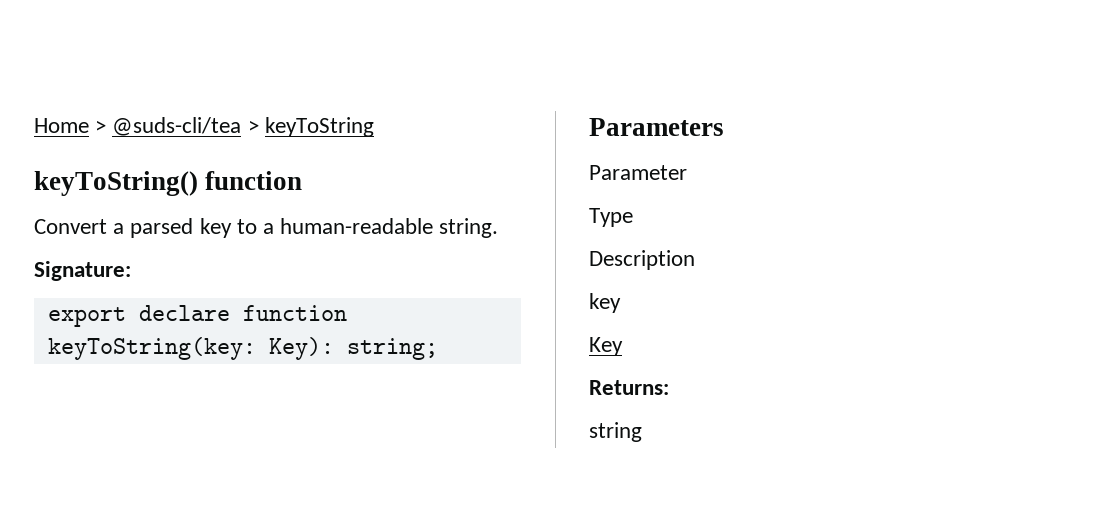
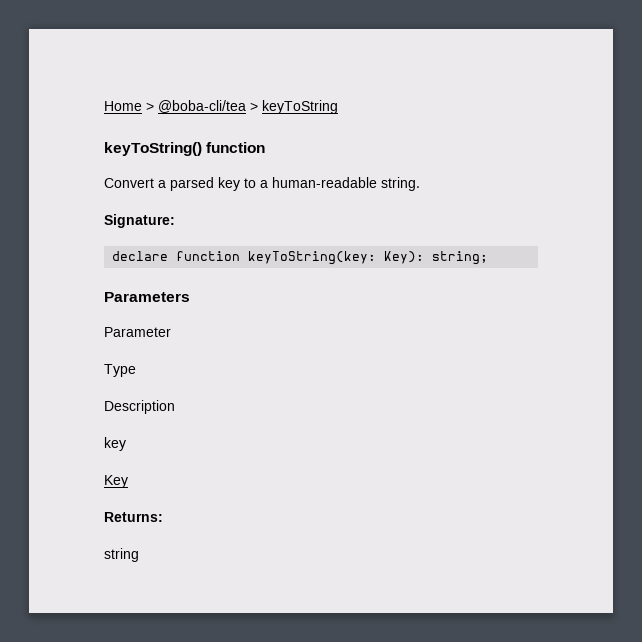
[112,117,242,136] @suds-cli/tea -> [158,100,246,113] @boba-cli/tea
[47,307,126,327] export -> (175, 221) none

